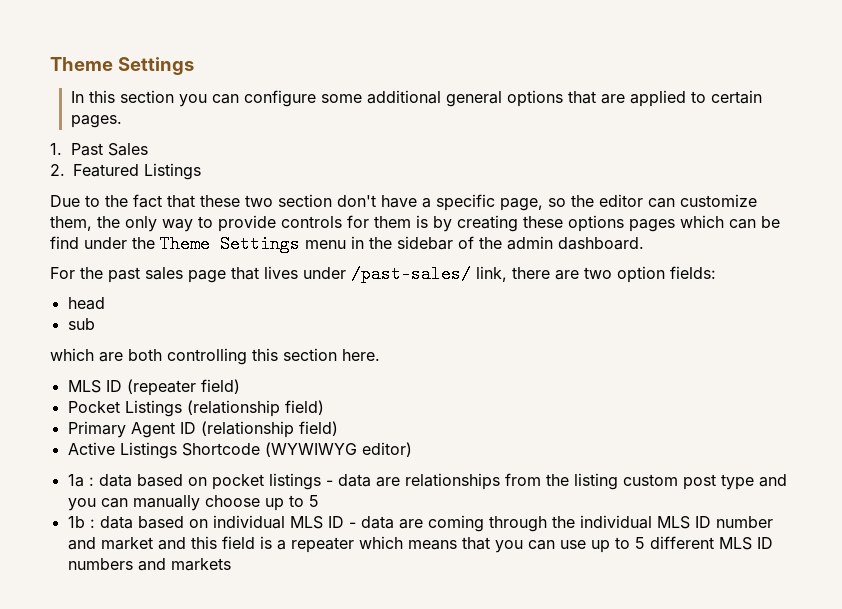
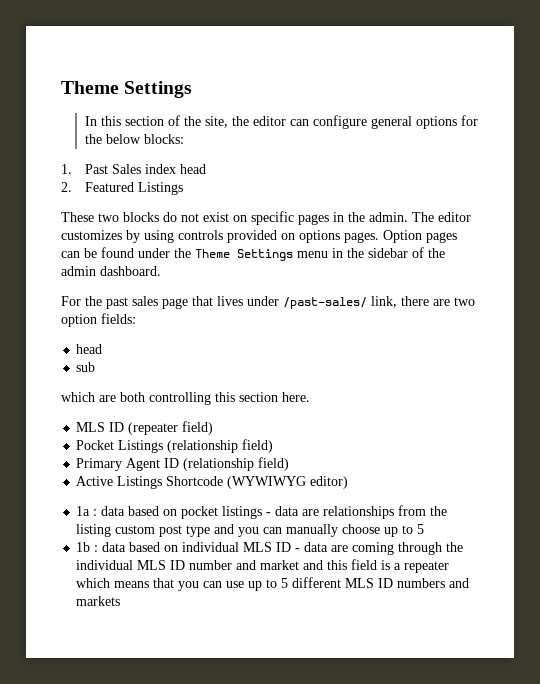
[178,90,762,107] [70,115,122,128] you can configure some additional general options that are applied to certain pages. -> [167,115,478,129] [84,134,184,144] of the site, the editor can configure general options for the below blocks:
(148, 149) none -> [144,164,206,174] index head
[50,194,757,211] [50,215,724,232] Due to the fact that these two section don't have a specific page, so the editor can customize them, the only way to provide controls for them is by creating these options pages which -> [61,211,471,225] [61,230,457,243] These two blocks do not exist on specific pages in the admin. The editor customizes by using controls provided on options pages. Option pages
[50,236,79,249] find -> [101,247,134,258] found

